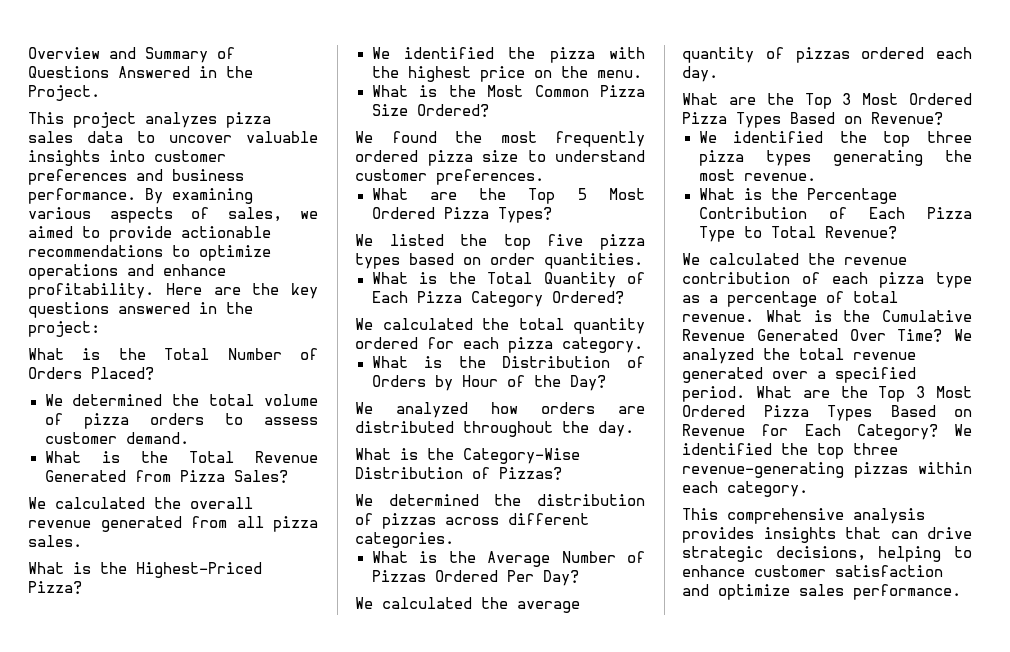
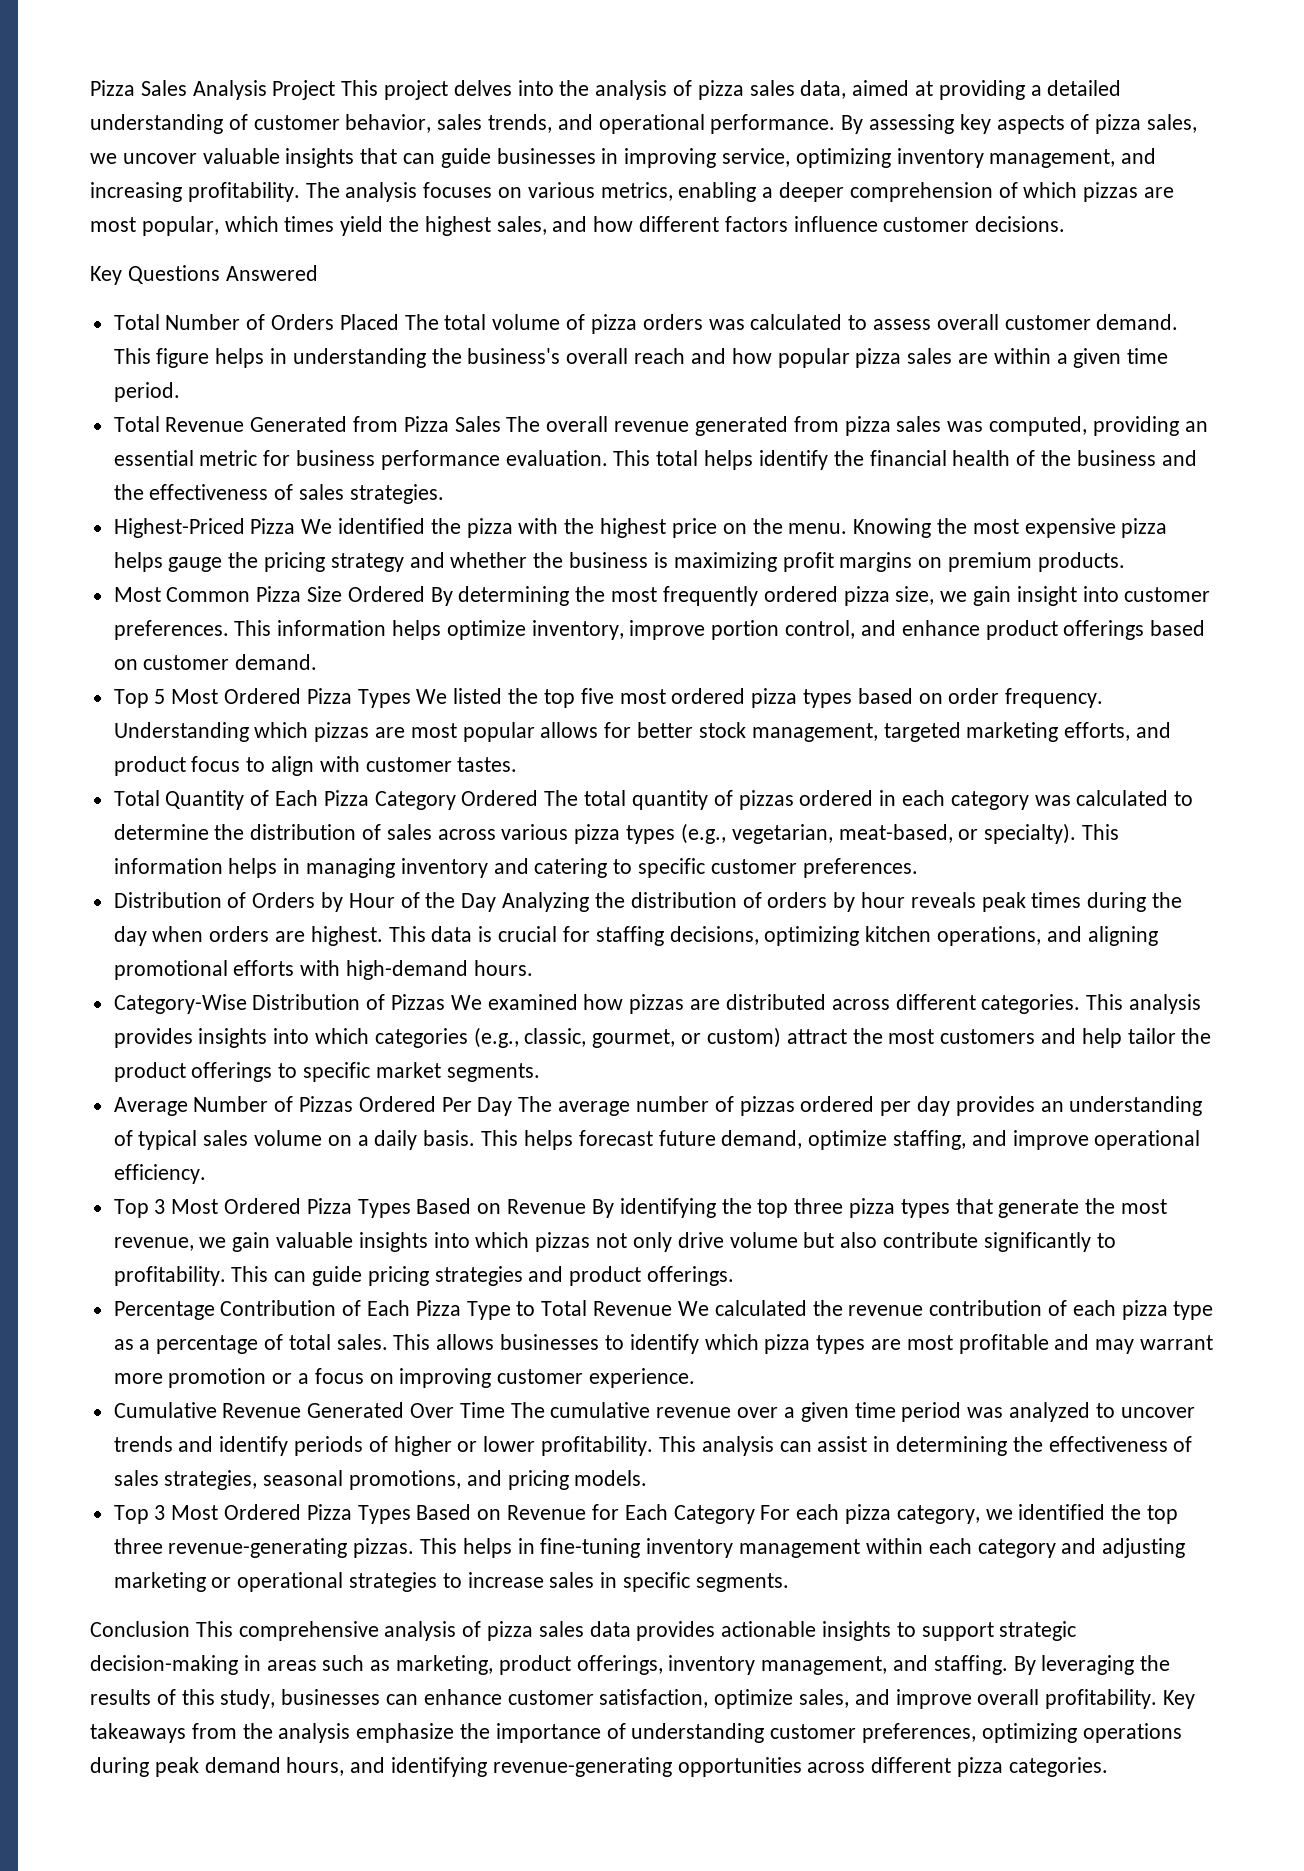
[28,47,235,63] [28,66,253,78] [28,85,100,101] [28,112,271,128] [28,131,318,143] [28,150,226,166] [28,169,244,185] [28,188,253,204] [28,207,318,223] [28,226,271,242] [28,245,271,261] [28,264,226,280] [28,283,318,299] [28,302,253,318] [28,321,100,337] [28,348,318,360] [28,367,154,380] [44,394,200,406] Overview and Summary of Questions Answered in the Project. // This project analyzes pizza sales data to uncover valuable insights into customer preferences and business performance. By examining various aspects of sales, we aimed to provide actionable recommendations to optimize operations and enhance profitability. Here are the key questions answered in the project: // What is the Total Number of Orders Placed? // We determined the -> [90,80,1122,100] [90,114,1198,134] [90,148,1157,168] [90,182,1175,202] [90,216,1066,236] [90,265,318,285] [113,314,439,330] Pizza Sales Analysis Project This project delves into the analysis of pizza sales data, aimed at providing a detailed understanding of customer behavior, sales trends, and operational performance. By assessing key aspects of pizza sales, we uncover valuable insights that can guide businesses in improving service, optimizing inventory management, and increasing profitability. The analysis focuses on various metrics, enabling a deeper comprehension of which pizzas are most popular, which times yield the highest sales, and how different factors influence customer decisions. // Key Questions Answered // Total Number of Orders Placed The
(204, 419) none -> [708,314,843,330] was calculated
[44,432,189,444] [44,451,168,463] customer demand. // What is the -> [936,314,1179,330] [113,348,1169,368] [113,382,180,402] overall customer demand. This figure helps in understanding the business's overall reach and how popular pizza sales are within a given time period. //
[233,470,288,483] [28,497,253,509] [28,516,318,532] [28,535,82,547] [28,562,262,578] [28,581,82,594] Sales? // We calculated the overall revenue generated from all pizza sales. // What is the Highest-Priced Pizza? // -> [454,416,1208,436] [113,450,1197,470] [113,484,444,504] [113,518,296,538] Sales The overall revenue generated from pizza sales was computed, providing an essential metric for business performance evaluation. This total helps identify the financial health of the business and the effectiveness of sales strategies. // Highest-Priced Pizza
[371,85,476,97] // What is the -> [853,518,1168,538] [113,552,1125,572] Knowing the most expensive pizza helps gauge the pricing strategy and whether the business is maximizing profit margins on premium products. //
[416,104,489,117] [355,131,437,143] Ordered? // We found -> [347,586,570,606] Ordered By determining
[482,150,645,162] [355,169,544,185] [371,188,507,200] size to understand customer preferences. // What are the -> [895,586,1211,606] [113,620,1206,640] [113,654,318,670] size, we gain insight into customer preferences. This information helps optimize inventory, improve portion control, and enhance product offerings based on customer demand. //
[497,207,552,223] Types? // -> [357,689,411,708] Types
(584, 240) none -> [619,688,746,704] most ordered
[544,253,643,269] [371,272,476,284] quantities. // What is the -> [1005,688,1104,708] [113,722,1171,742] [113,756,518,776] frequency. Understanding which pizzas are most popular allows for better stock management, targeted marketing efforts, and product focus to align with customer tastes. //
[551,291,624,304] [355,318,645,334] [355,337,643,353] [371,356,486,368] Ordered? // We calculated the total quantity ordered for each pizza category. // What is the -> [461,790,1194,810] [113,823,1119,844] [113,858,918,878] Ordered The total quantity of pizzas ordered in each category was calculated to determine the distribution of sales across various pizza types (e.g., vegetarian, meat-based, or specialty). This information helps in managing inventory and catering to specific customer preferences. //
[569,375,606,391] [355,402,645,418] [355,421,634,437] [355,448,580,464] [355,467,562,480] [355,494,645,506] [355,513,589,529] [355,532,454,548] [371,551,476,563] Day? // We analyzed how orders are distributed throughout the day. // What is the Category-Wise Distribution of Pizzas? // We determined the distribution of pizzas across different categories. // What is the -> [461,892,1182,912] [113,926,1158,946] [113,960,533,980] [113,994,1201,1014] [113,1027,1212,1048] [113,1062,540,1082] Day Analyzing the distribution of orders by hour reveals peak times during the day when orders are highest. This data is crucial for staffing decisions, optimizing kitchen operations, and aligning promotional efforts with high-demand hours. // Category-Wise Distribution of Pizzas We examined how pizzas are distributed across different categories. This analysis provides insights into which categories (e.g., classic, gourmet, or custom) attract the most customers and help tailor the product offerings to specific market segments. //
[542,570,579,586] [355,597,580,613] [682,47,972,63] [682,66,718,82] [682,93,972,109] [682,112,943,128] [698,131,824,143] Day? // We calculated the average quantity of pizzas ordered each day. // What are the Top 3 Most Ordered Pizza Types Based on Revenue? // We identified -> [477,1096,1203,1116] [113,1130,1201,1150] [113,1164,206,1184] [113,1198,716,1218] Day The average number of pizzas ordered per day provides an understanding of typical sales volume on a daily basis. This helps forecast future demand, optimize staffing, and improve operational efficiency. // Top 3 Most Ordered Pizza Types Based on Revenue By identifying
[832,150,972,166] [698,169,816,181] [698,188,798,200] generating the most revenue. // What is the -> [955,1198,1167,1218] [113,1232,1116,1252] [113,1266,735,1286] that generate the most revenue, we gain valuable insights into which pizzas not only drive volume but also contribute significantly to profitability. This can guide pricing strategies and product offerings. //
[824,226,897,239] Revenue? // -> [593,1301,673,1316] Revenue
[682,310,972,322] [682,329,972,342] [682,348,916,364] [682,367,916,383] [682,386,868,402] revenue. What is the Cumulative Revenue Generated Over Time? We analyzed the total revenue generated over a specified period. What are the -> [336,1334,1213,1354] [113,1368,696,1388] [113,1402,1195,1422] [113,1436,1193,1456] [113,1470,648,1490] sales. This allows businesses to identify which pizza types are most profitable and may warrant more promotion or a focus on improving customer experience. // Cumulative Revenue Generated Over Time The cumulative revenue over a given time period was analyzed to uncover trends and identify periods of higher or lower profitability. This analysis can assist in determining the effectiveness of sales strategies, seasonal promotions, and pricing models. //
[856,424,972,440] Category? We -> [673,1504,1013,1524] Category For each pizza category, we
[854,462,972,478] [682,481,808,497] [682,508,925,524] [682,527,972,543] [682,546,972,562] [682,565,943,577] [682,584,961,600] pizzas within each category. // This comprehensive analysis provides insights that can drive strategic decisions, helping to enhance customer satisfaction and optimize sales performance. -> [353,1538,1186,1558] [113,1572,789,1592] [90,1621,1077,1641] [90,1655,1171,1675] [90,1689,1196,1709] [90,1723,1182,1743] [90,1757,1108,1777] pizzas. This helps in fine-tuning inventory management within each category and adjusting marketing or operational strategies to increase sales in specific segments. // Conclusion This comprehensive analysis of pizza sales data provides actionable insights to support strategic decision-making in areas such as marketing, product offerings, inventory management, and staffing. By leveraging the results of this study, businesses can enhance customer satisfaction, optimize sales, and improve overall profitability. Key takeaways from the analysis emphasize the importance of understanding customer preferences, optimizing operations during peak demand hours, and identifying revenue-generating opportunities across different pizza categories.

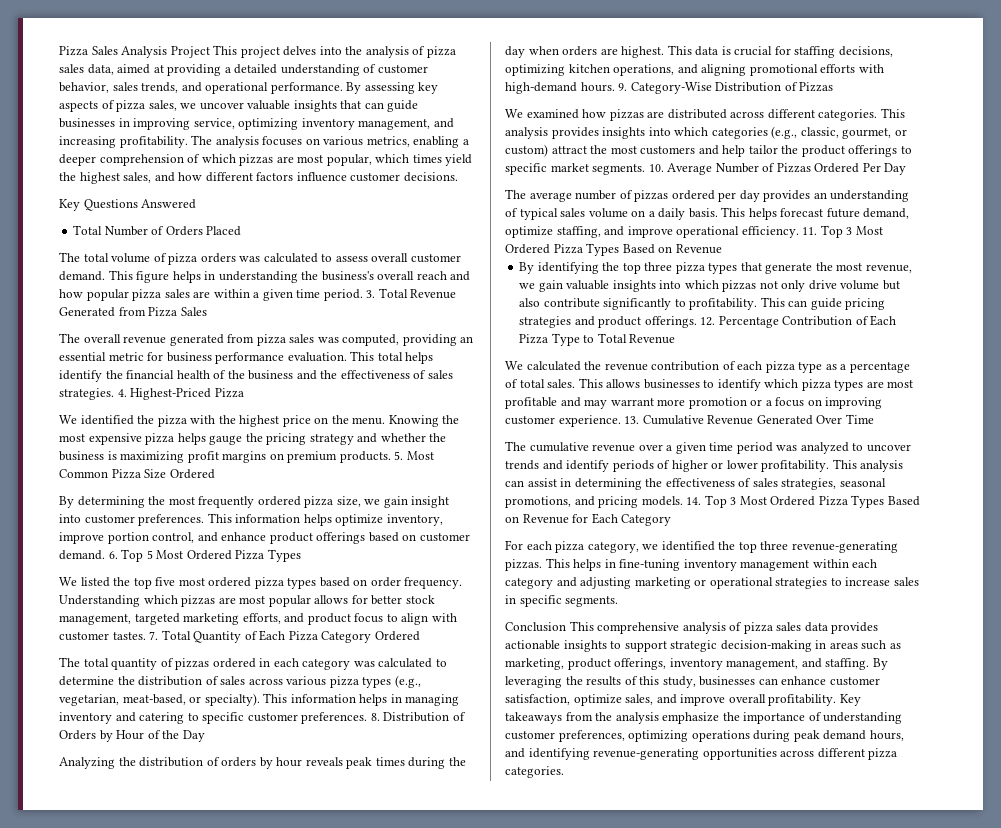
(399, 322) none -> (242, 231) //
(180, 392) // -> [366,290,376,298] 3.
(501, 424) none -> (207, 311) //
(444, 494) // -> [117,389,127,397] 4.
(296, 526) none -> (244, 393) //
(1125, 562) // -> [394,451,404,460] 5.
(425, 594) none -> (215, 474) //
(318, 662) // -> [108,551,118,559] 6.
(411, 698) none -> (301, 555) //
(518, 764) // -> [149,631,159,640] 7.
(539, 798) none -> (420, 636) //
(918, 868) // -> [370,713,380,721] 8.
(497, 902) none -> (205, 736) //
(533, 968) // -> [618,83,628,91] 9.
(446, 1002) none -> (834, 87) //
(540, 1072) // -> [648,164,664,172] 10.
(513, 1106) none -> (907, 169) //
[113,1198,587,1218] // Top 3 Most Ordered Pizza Types Based on Revenue -> [802,225,883,238] [505,243,722,256] 11. Top 3 Most Ordered Pizza Types Based on Revenue //
(735, 1276) // -> [700,317,716,326] 12.
(673, 1308) none -> (676, 339) //
(696, 1378) // -> [624,416,640,424] 13.
(505, 1410) none -> (874, 419) //
(648, 1478) // -> [686,497,702,505] 14.
(755, 1514) none -> (672, 520) //

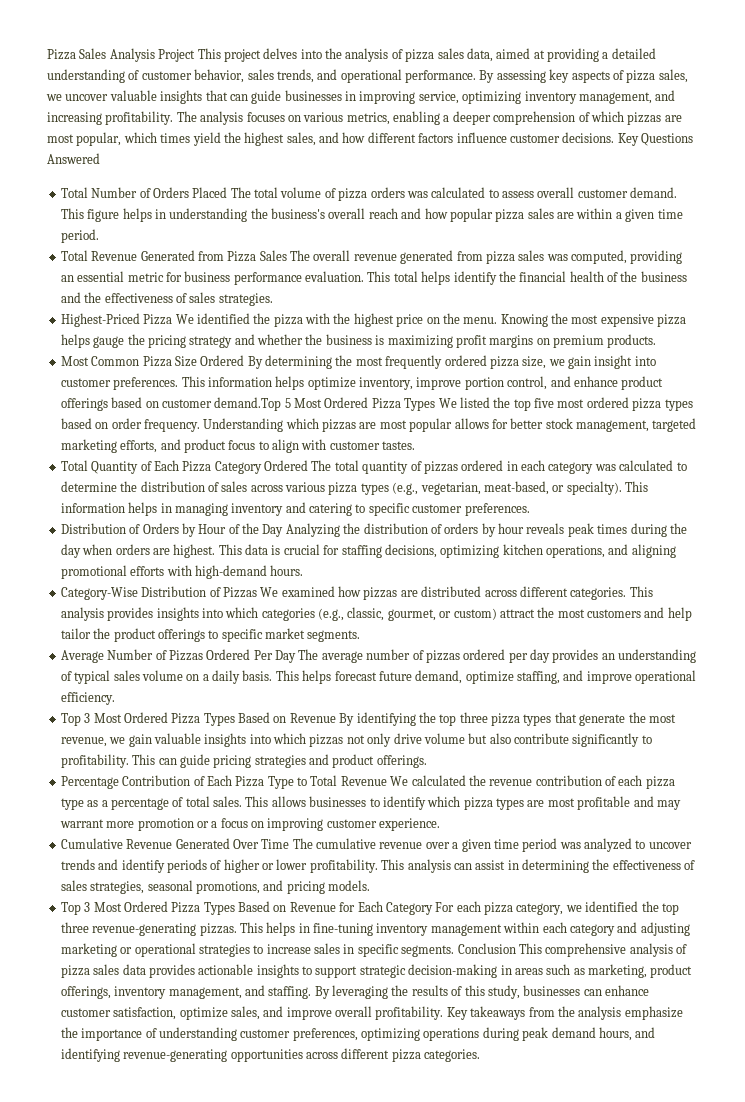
(458, 177) // -> (615, 137) none
(242, 231) // -> (228, 192) none
[366,290,376,298] 3. -> (99, 236) //
(207, 311) // -> (287, 255) none
[117,389,127,397] 4. -> (273, 299) //
(244, 393) // -> (173, 319) none
[394,451,404,460] 5. -> (657, 341) //
(215, 474) // -> (245, 360) none
[59,549,144,562] demand. 6. Top -> [214,397,282,411] demand.Top
(301, 555) // -> (436, 404) none
[149,631,159,640] 7. -> (416, 445) //
(420, 636) // -> (308, 465) none
[370,713,380,721] 8. -> (530, 509) //
(205, 736) // -> (284, 530) none
[618,83,628,91] 9. -> (304, 570) //
(834, 87) // -> (257, 592) none
[648,164,664,172] 10. -> (361, 636) //
(907, 169) // -> (296, 656) none
[802,225,883,238] [505,243,722,256] 11. Top 3 Most Ordered Pizza Types Based on Revenue // -> [60,712,336,726] // Top 3 Most Ordered Pizza Types Based on Revenue
[700,317,716,326] 12. -> (427, 761) //
(676, 339) // -> (387, 781) none
[624,416,640,424] 13. -> (441, 824) //
(874, 419) // -> (290, 844) none
[686,497,702,505] 14. -> (370, 885) //
(672, 520) // -> (433, 908) none
(619, 601) // -> (455, 951) none

